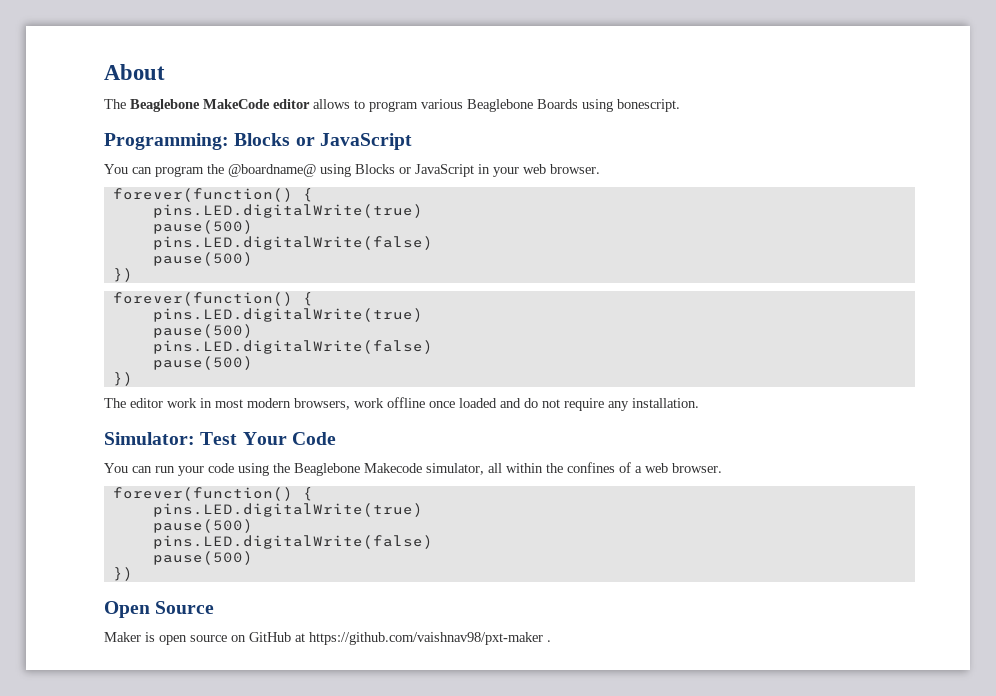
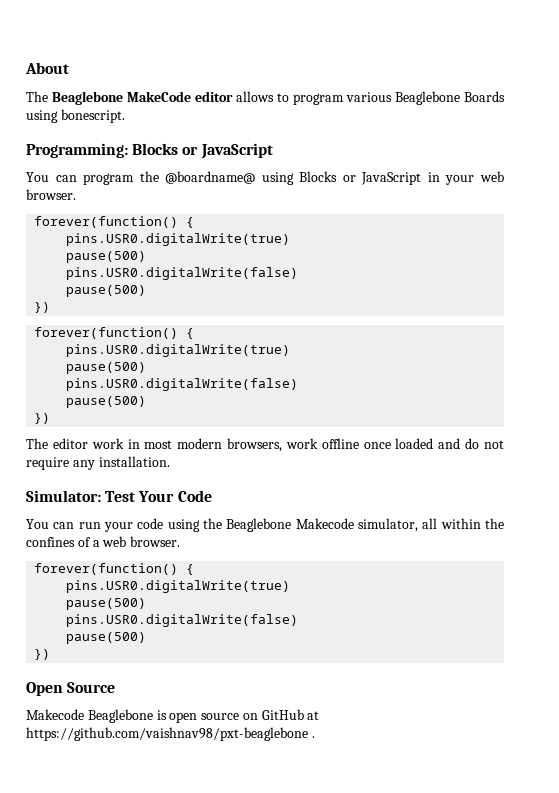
[152,204,423,218] [152,220,253,234] [152,236,433,250] pins.LED.digitalWrite(true) // pause(500) // pins.LED.digitalWrite(false) -> [66,233,291,246] [66,251,147,263] [66,267,299,280] pins.USR0.digitalWrite(true) // pause(500) // pins.USR0.digitalWrite(false)
[152,308,423,322] [152,324,253,338] [152,340,433,354] pins.LED.digitalWrite(true) // pause(500) // pins.LED.digitalWrite(false) -> [66,344,291,357] [66,362,147,374] [66,378,299,391] pins.USR0.digitalWrite(true) // pause(500) // pins.USR0.digitalWrite(false)
[152,503,423,517] [152,519,253,533] [152,535,433,549] pins.LED.digitalWrite(true) // pause(500) // pins.LED.digitalWrite(false) -> [66,580,291,593] [66,598,147,610] [66,614,299,627] pins.USR0.digitalWrite(true) // pause(500) // pins.USR0.digitalWrite(false)
[104,632,141,642] Maker -> [26,709,153,723] Makecode Beaglebone
[309,632,543,645] https://github.com/vaishnav98/pxt-maker -> [26,727,308,741] https://github.com/vaishnav98/pxt-beaglebone

